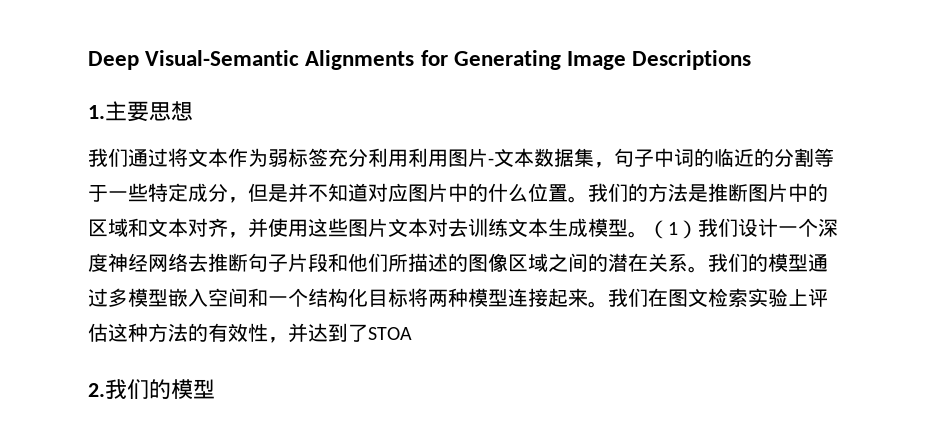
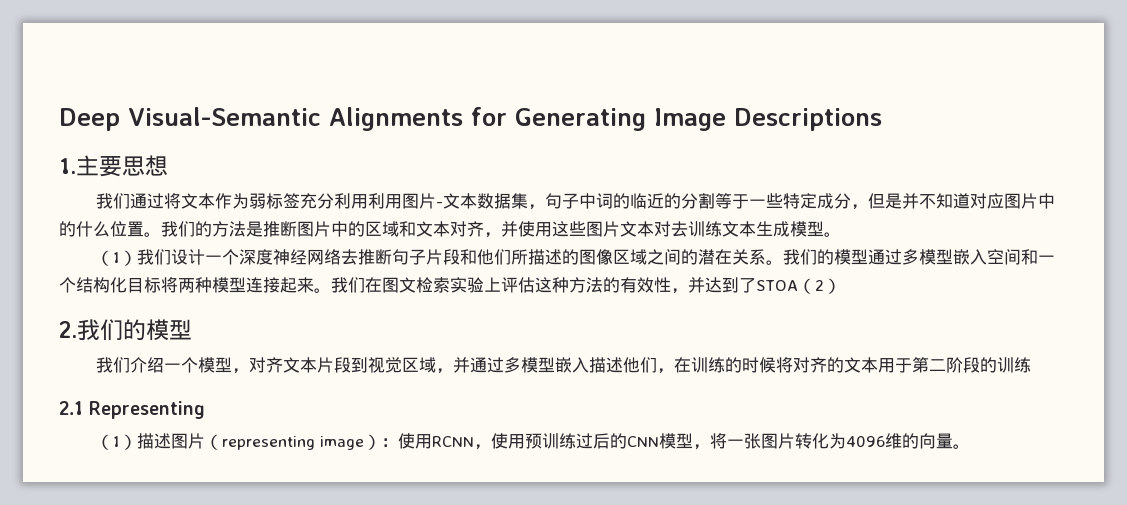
(648, 234) none -> (841, 234) //
(412, 333) none -> [798,278,841,294] （2）
(215, 389) none -> [96,357,1032,374] [59,401,205,419] [96,433,971,450] // 我们介绍一个模型，对齐文本片段到视觉区域，并通过多模型嵌入描述他们，在训练的时候将对齐的文本用于第二阶段的训练 // 2.1 Representing // （1）描述图片（representing image）：使用RCNN，使用预训练过后的CNN模型，将一张图片转化为4096维的向量。

